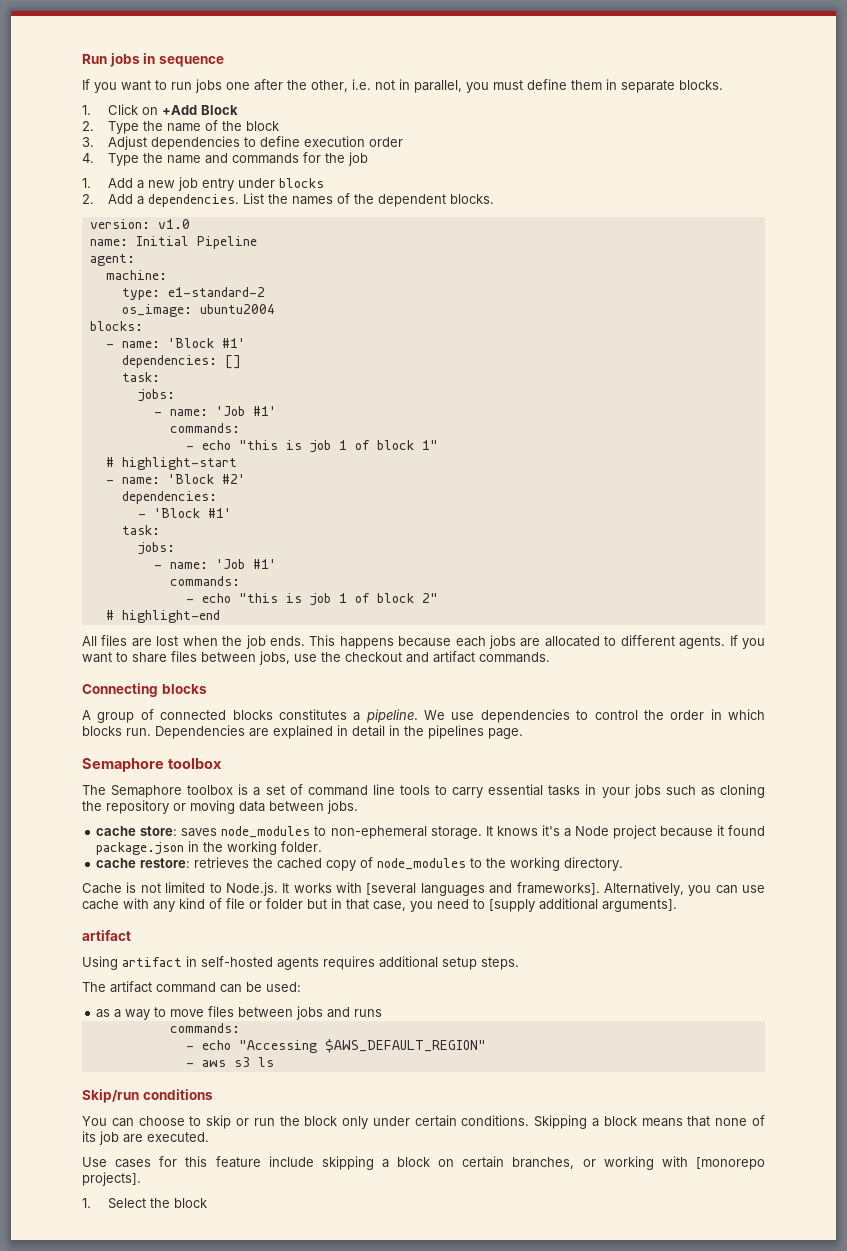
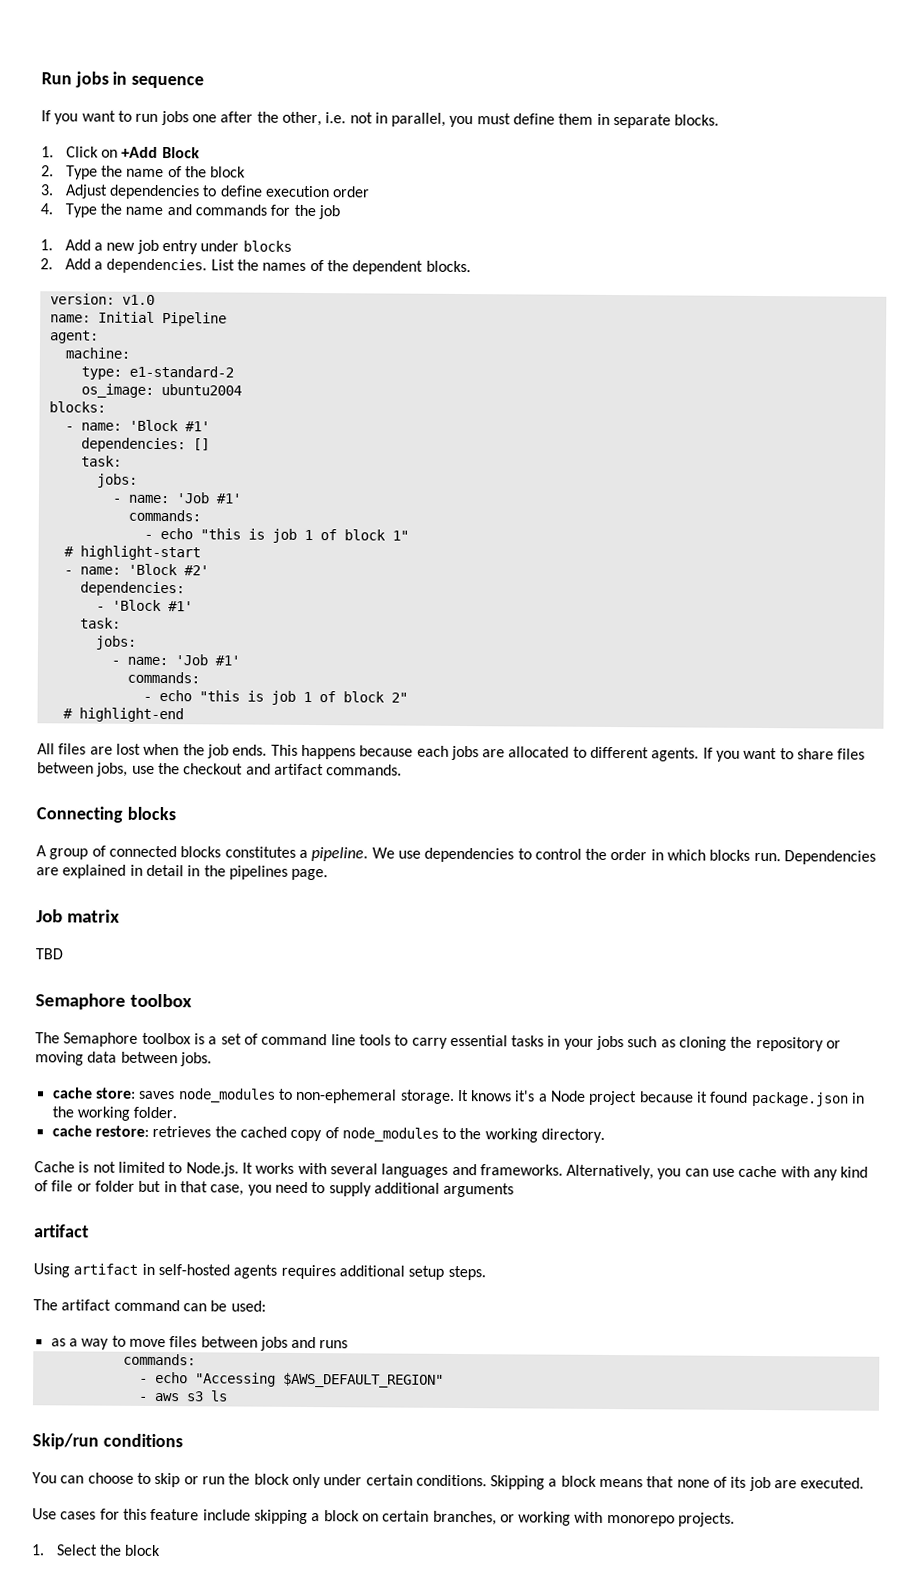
(523, 733) none -> [36,909,120,923] [35,948,63,960] // Job matrix // TBD
[366,883,417,895] [several -> [329,1163,378,1175] several
[516,882,600,895] frameworks]. -> [479,1164,563,1176] frameworks.
[489,898,677,912] [supply additional arguments]. -> [328,1182,515,1198] supply additional arguments
[695,1157,765,1170] [82,1172,141,1186] [monorepo projects]. -> [606,1512,736,1527] monorepo projects.

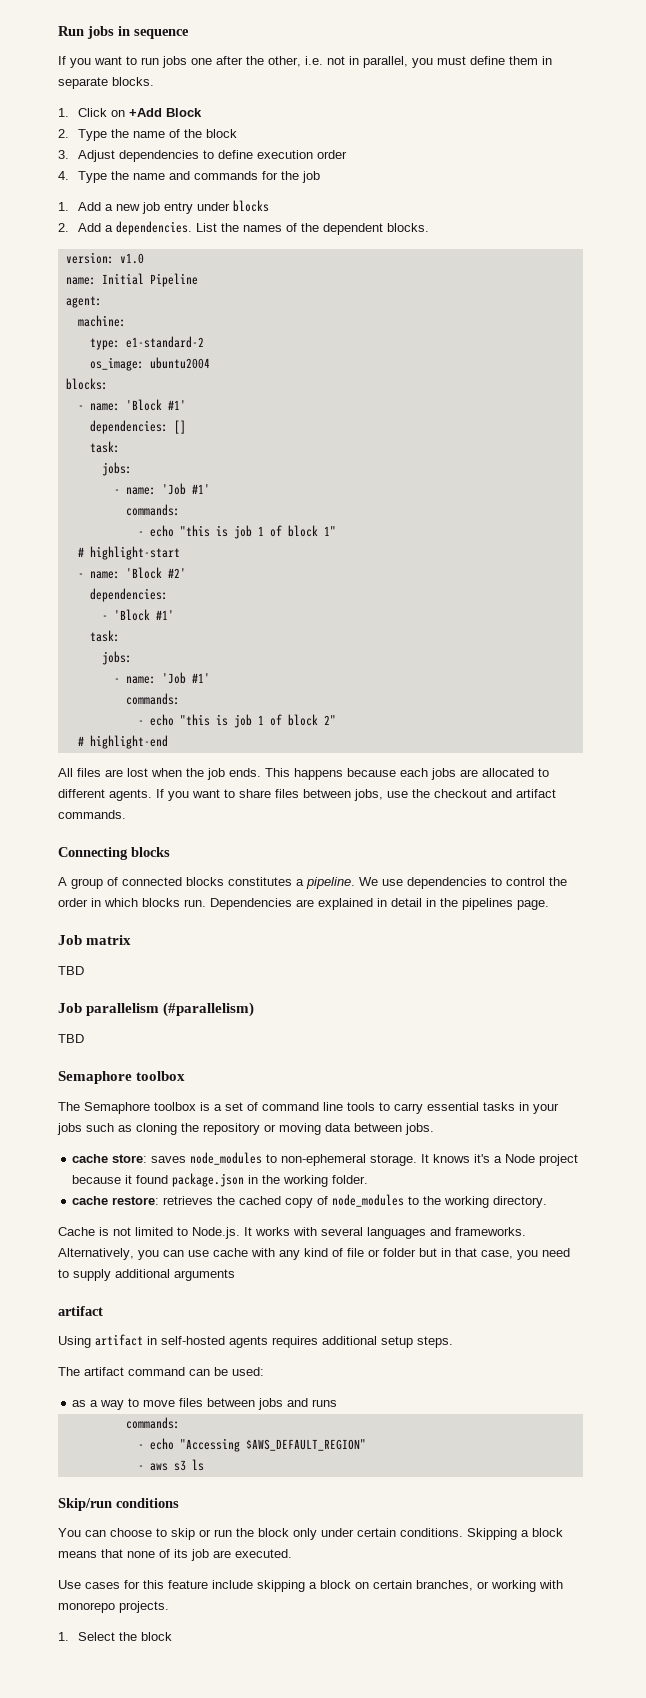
(63, 954) none -> [58,1002,255,1017] [58,1034,84,1043] // Job parallelism (#parallelism) // TBD

